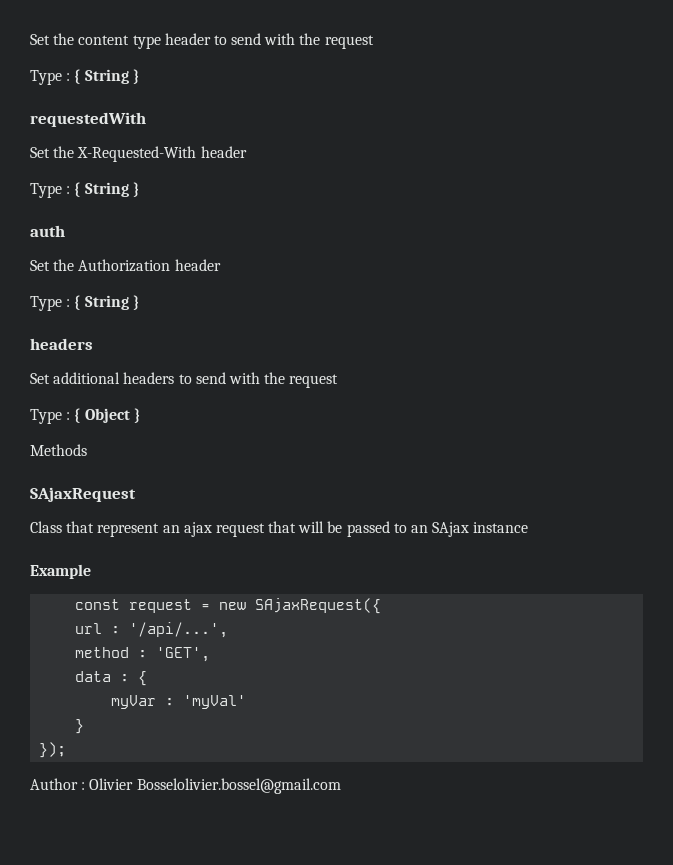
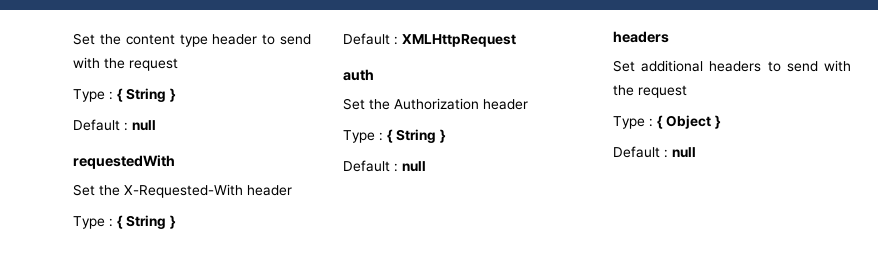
(139, 76) none -> [73,119,156,131] // Default : null
(139, 189) none -> [343,33,516,47] // Default : XMLHttpRequest
(139, 302) none -> [343,160,426,172] // Default : null
[30,444,87,456] [30,487,136,502] [30,521,529,537] [30,564,91,579] [75,598,382,614] [75,622,229,638] [75,647,211,662] [75,671,148,686] [111,695,247,709] [75,719,85,734] [39,742,67,758] [30,778,341,794] Methods // SAjaxRequest // Class that represent an ajax request that will be passed to an SAjax instance // Example // const request = new SAjaxRequest({ // url : '/api/...', // method : 'GET', // data : { // myVar : 'myVal' // } // }); // Author : Olivier Bosselolivier.bossel@gmail.com -> [613,146,696,158] Default : null

